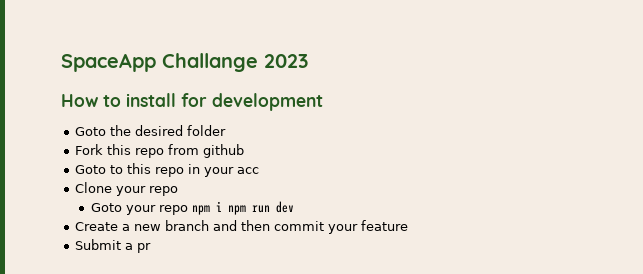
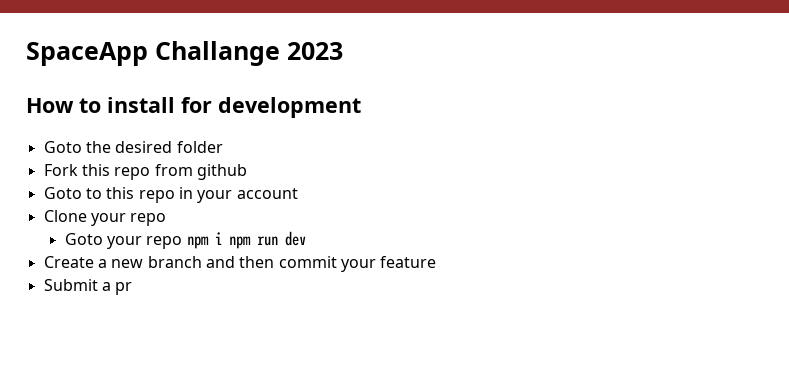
[236,167,259,174] acc -> [236,188,298,199] account

